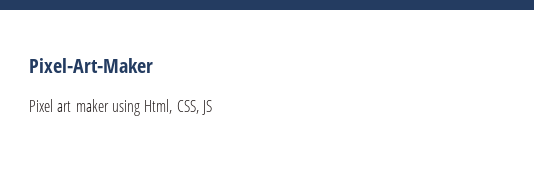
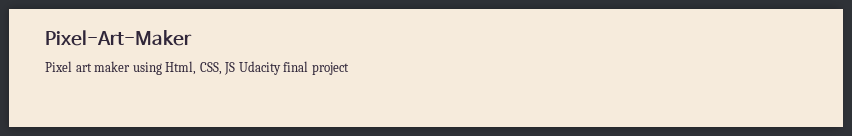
(212, 107) none -> [238,61,349,75] Udacity final project

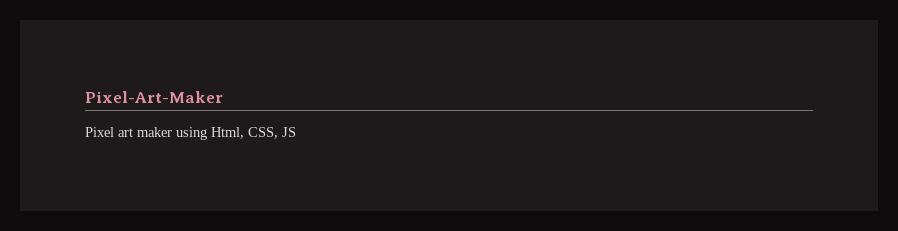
[238,61,349,75] Udacity final project -> (296, 132) none

